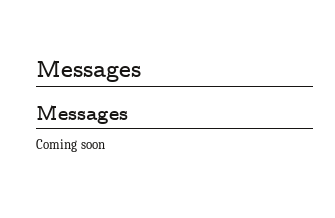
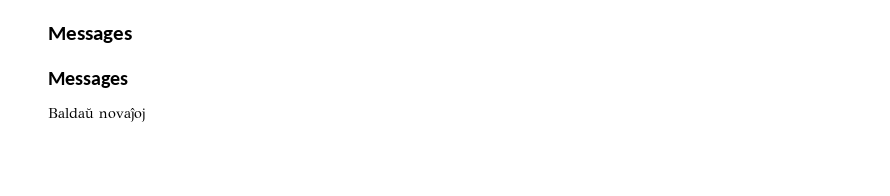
[36,139,105,152] Coming soon -> [48,108,146,122] Baldaŭ novaĵoj

